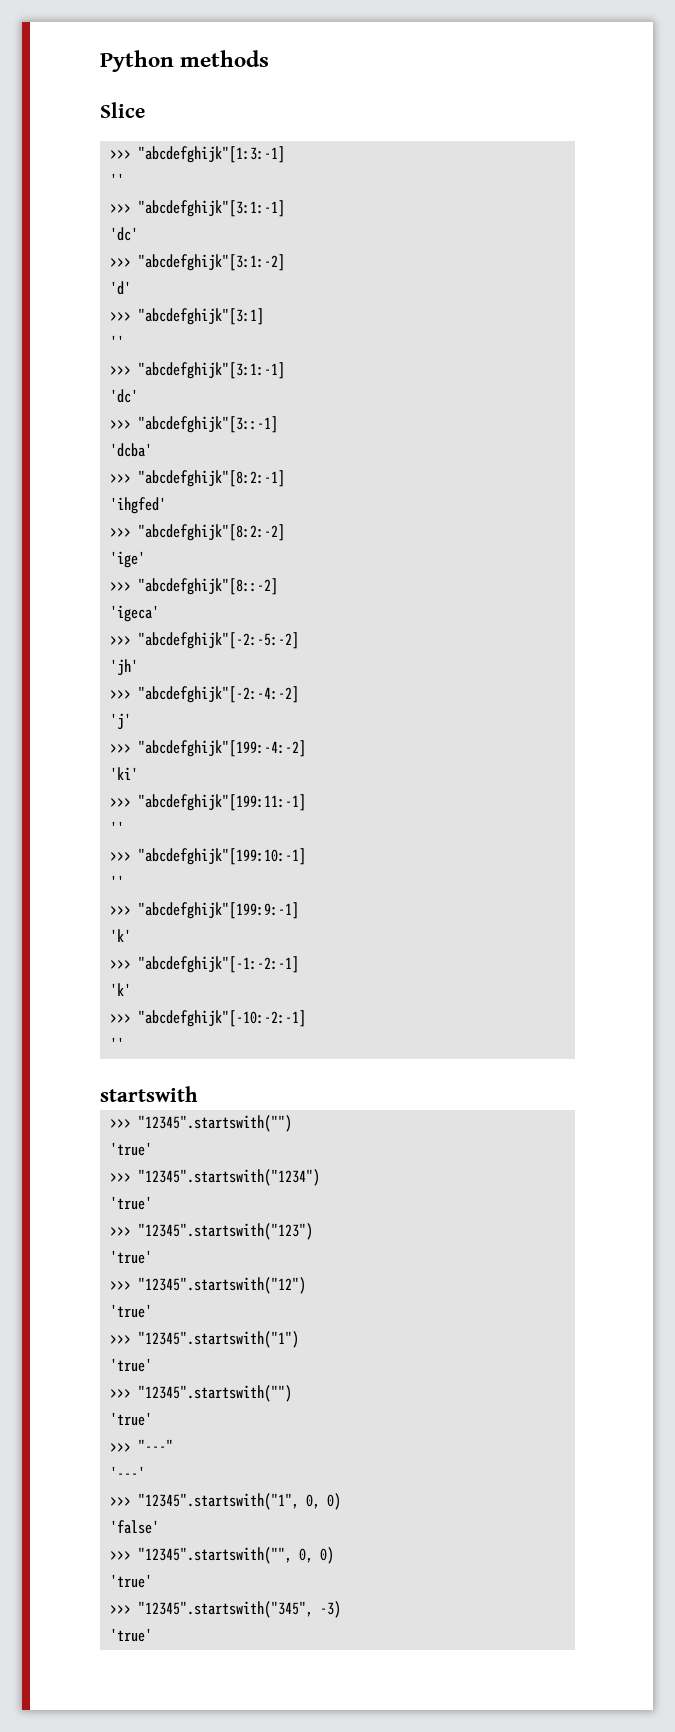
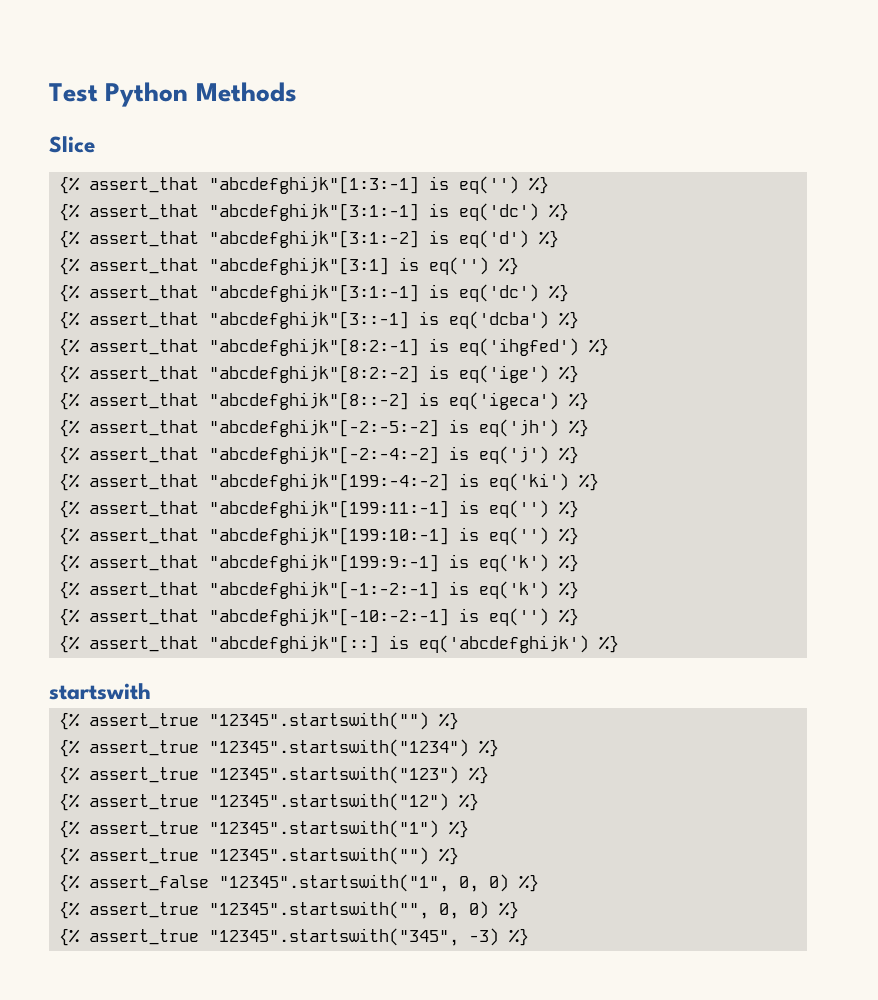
[100,50,270,72] Python methods -> [49,82,297,107] Test Python Methods
[110,150,132,159] >>> -> [58,176,199,194] {% assert_that
[110,173,125,186] [110,200,286,217] [110,227,139,241] [110,254,286,271] [110,281,132,295] [110,308,265,325] [110,335,125,348] [110,362,286,379] [110,389,139,403] [110,416,279,433] [110,443,153,457] [110,470,286,487] [110,497,167,514] [110,524,286,541] [110,551,146,568] [110,578,279,595] [110,605,160,622] [110,632,300,649] [110,659,139,676] [110,686,300,703] [110,713,132,730] [110,740,307,757] [110,767,139,780] [110,794,307,811] [110,821,125,834] [110,848,307,865] [110,875,125,888] [110,902,300,919] [110,929,132,942] [110,956,300,973] [110,983,132,996] [110,1010,307,1027] [110,1037,125,1050] // '' // >>> "abcdefghijk"[3:1:-1] // 'dc' // >>> "abcdefghijk"[3:1:-2] // 'd' // >>> "abcdefghijk"[3:1] // '' // >>> "abcdefghijk"[3:1:-1] // 'dc' // >>> "abcdefghijk"[3::-1] // 'dcba' // >>> "abcdefghijk"[8:2:-1] // 'ihgfed' // >>> "abcdefghijk"[8:2:-2] // 'ige' // >>> "abcdefghijk"[8::-2] // 'igeca' // >>> "abcdefghijk"[-2:-5:-2] // 'jh' // >>> "abcdefghijk"[-2:-4:-2] // 'j' // >>> "abcdefghijk"[199:-4:-2] // 'ki' // >>> "abcdefghijk"[199:11:-1] // '' // >>> "abcdefghijk"[199:10:-1] // '' // >>> "abcdefghijk"[199:9:-1] // 'k' // >>> "abcdefghijk"[-1:-2:-1] // 'k' // >>> "abcdefghijk"[-10:-2:-1] // '' -> [428,176,549,194] [58,203,569,221] [58,230,559,248] [58,257,519,275] [58,284,569,302] [58,311,579,329] [58,338,609,356] [58,365,579,383] [58,392,589,410] [58,419,589,437] [58,446,579,464] [58,473,599,491] [58,500,579,518] [58,527,579,545] [58,554,579,572] [58,581,579,599] [58,608,579,626] [58,635,619,653] is eq('') %} // {% assert_that "abcdefghijk"[3:1:-1] is eq('dc') %} // {% assert_that "abcdefghijk"[3:1:-2] is eq('d') %} // {% assert_that "abcdefghijk"[3:1] is eq('') %} // {% assert_that "abcdefghijk"[3:1:-1] is eq('dc') %} // {% assert_that "abcdefghijk"[3::-1] is eq('dcba') %} // {% assert_that "abcdefghijk"[8:2:-1] is eq('ihgfed') %} // {% assert_that "abcdefghijk"[8:2:-2] is eq('ige') %} // {% assert_that "abcdefghijk"[8::-2] is eq('igeca') %} // {% assert_that "abcdefghijk"[-2:-5:-2] is eq('jh') %} // {% assert_that "abcdefghijk"[-2:-4:-2] is eq('j') %} // {% assert_that "abcdefghijk"[199:-4:-2] is eq('ki') %} // {% assert_that "abcdefghijk"[199:11:-1] is eq('') %} // {% assert_that "abcdefghijk"[199:10:-1] is eq('') %} // {% assert_that "abcdefghijk"[199:9:-1] is eq('k') %} // {% assert_that "abcdefghijk"[-1:-2:-1] is eq('k') %} // {% assert_that "abcdefghijk"[-10:-2:-1] is eq('') %} // {% assert_that "abcdefghijk"[::] is eq('abcdefghijk') %}
[110,1115,293,1132] [110,1142,153,1156] [110,1169,321,1186] [110,1196,153,1210] [110,1223,314,1240] [110,1250,153,1264] [110,1277,307,1294] [110,1304,153,1318] [110,1331,300,1348] [110,1358,153,1372] [110,1385,293,1402] [110,1412,153,1426] [110,1439,174,1452] [110,1466,146,1479] [110,1497,132,1506] >>> "12345".startswith("") // 'true' // >>> "12345".startswith("1234") // 'true' // >>> "12345".startswith("123") // 'true' // >>> "12345".startswith("12") // 'true' // >>> "12345".startswith("1") // 'true' // >>> "12345".startswith("") // 'true' // >>> "---" // '---' // >>> -> [58,712,459,730] [58,739,499,757] [58,766,489,784] [58,793,479,811] [58,820,469,838] [58,847,459,865] [58,874,209,892] {% assert_true "12345".startswith("") %} // {% assert_true "12345".startswith("1234") %} // {% assert_true "12345".startswith("123") %} // {% assert_true "12345".startswith("12") %} // {% assert_true "12345".startswith("1") %} // {% assert_true "12345".startswith("") %} // {% assert_false
[110,1520,160,1534] [110,1551,132,1560] // 'false' // >>> -> [518,874,539,892] [58,901,199,919] %} // {% assert_true
[110,1574,153,1588] [110,1605,132,1614] // 'true' // >>> -> [498,901,519,919] [58,928,199,946] %} // {% assert_true
[110,1628,153,1642] // 'true' -> [508,928,529,946] %}

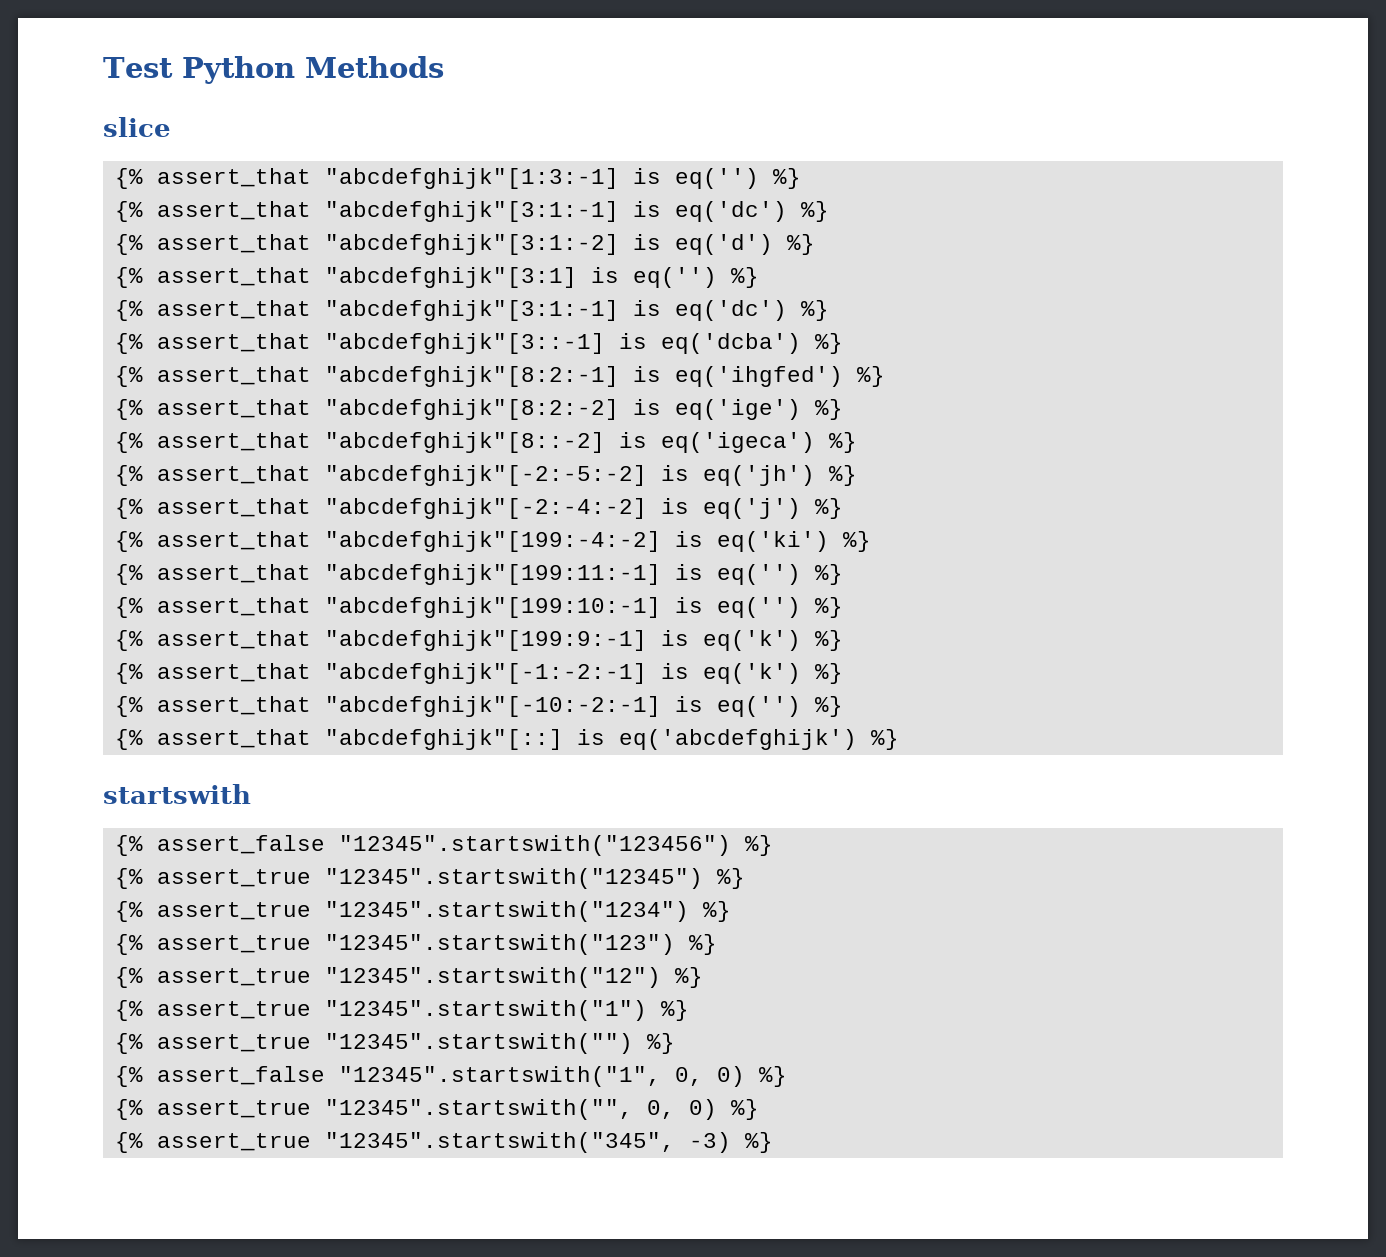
[49,136,95,153] Slice -> [103,117,171,137] slice
[58,712,429,730] // {% assert_true "12345".startswith("") -> [115,835,774,856] [115,868,704,889] // {% assert_false "12345".startswith("123456") %} // {% assert_true "12345".startswith("12345")

